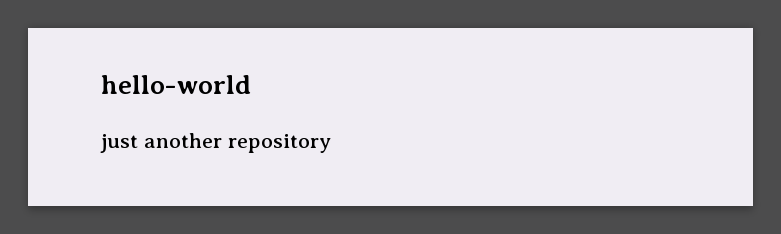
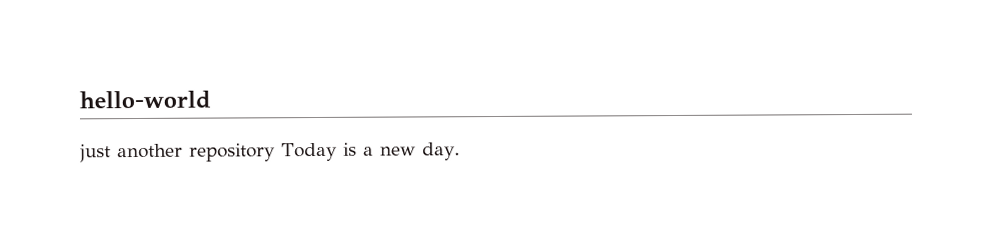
(331, 143) none -> [281,142,460,162] Today is a new day.

